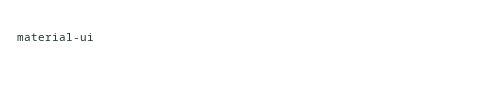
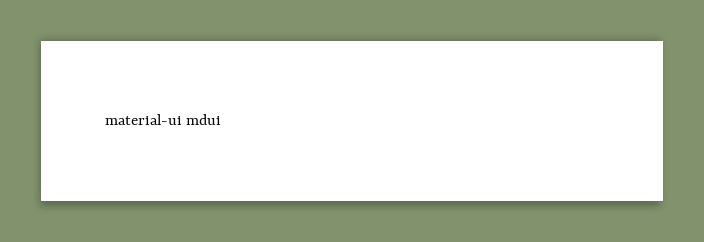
(94, 37) none -> [186,114,222,125] mdui

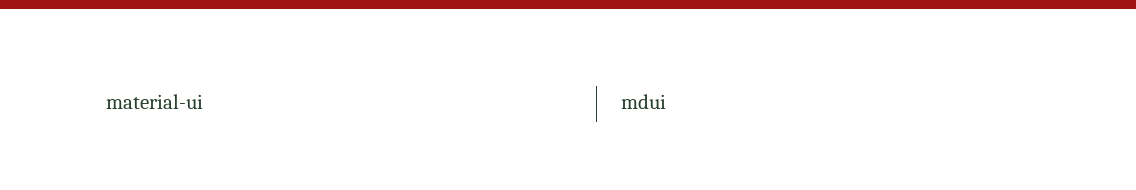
(182, 119) none -> (203, 101) //

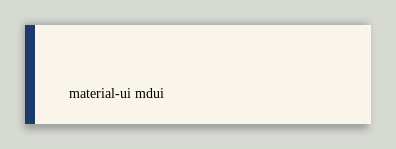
(203, 101) // -> (131, 93) none

